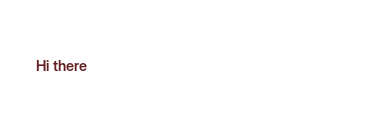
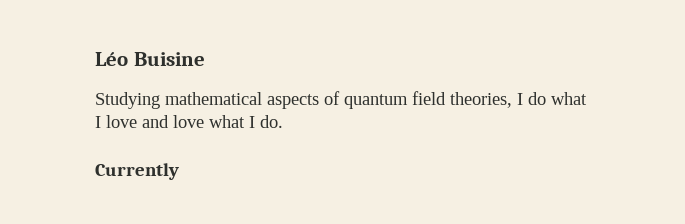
[36,60,87,71] Hi there -> [95,52,205,66] [95,91,587,109] [95,115,283,128] [95,163,179,180] Léo Buisine // Studying mathematical aspects of quantum field theories, I do what I love and love what I do. // Currently

